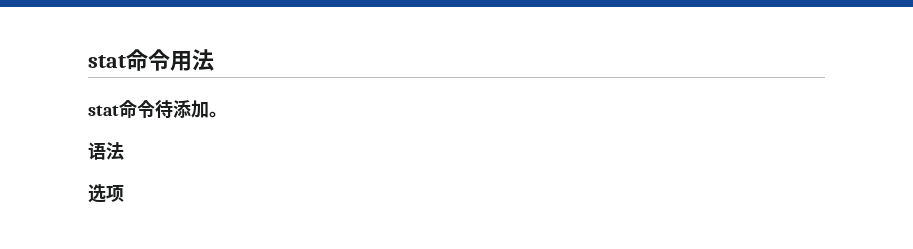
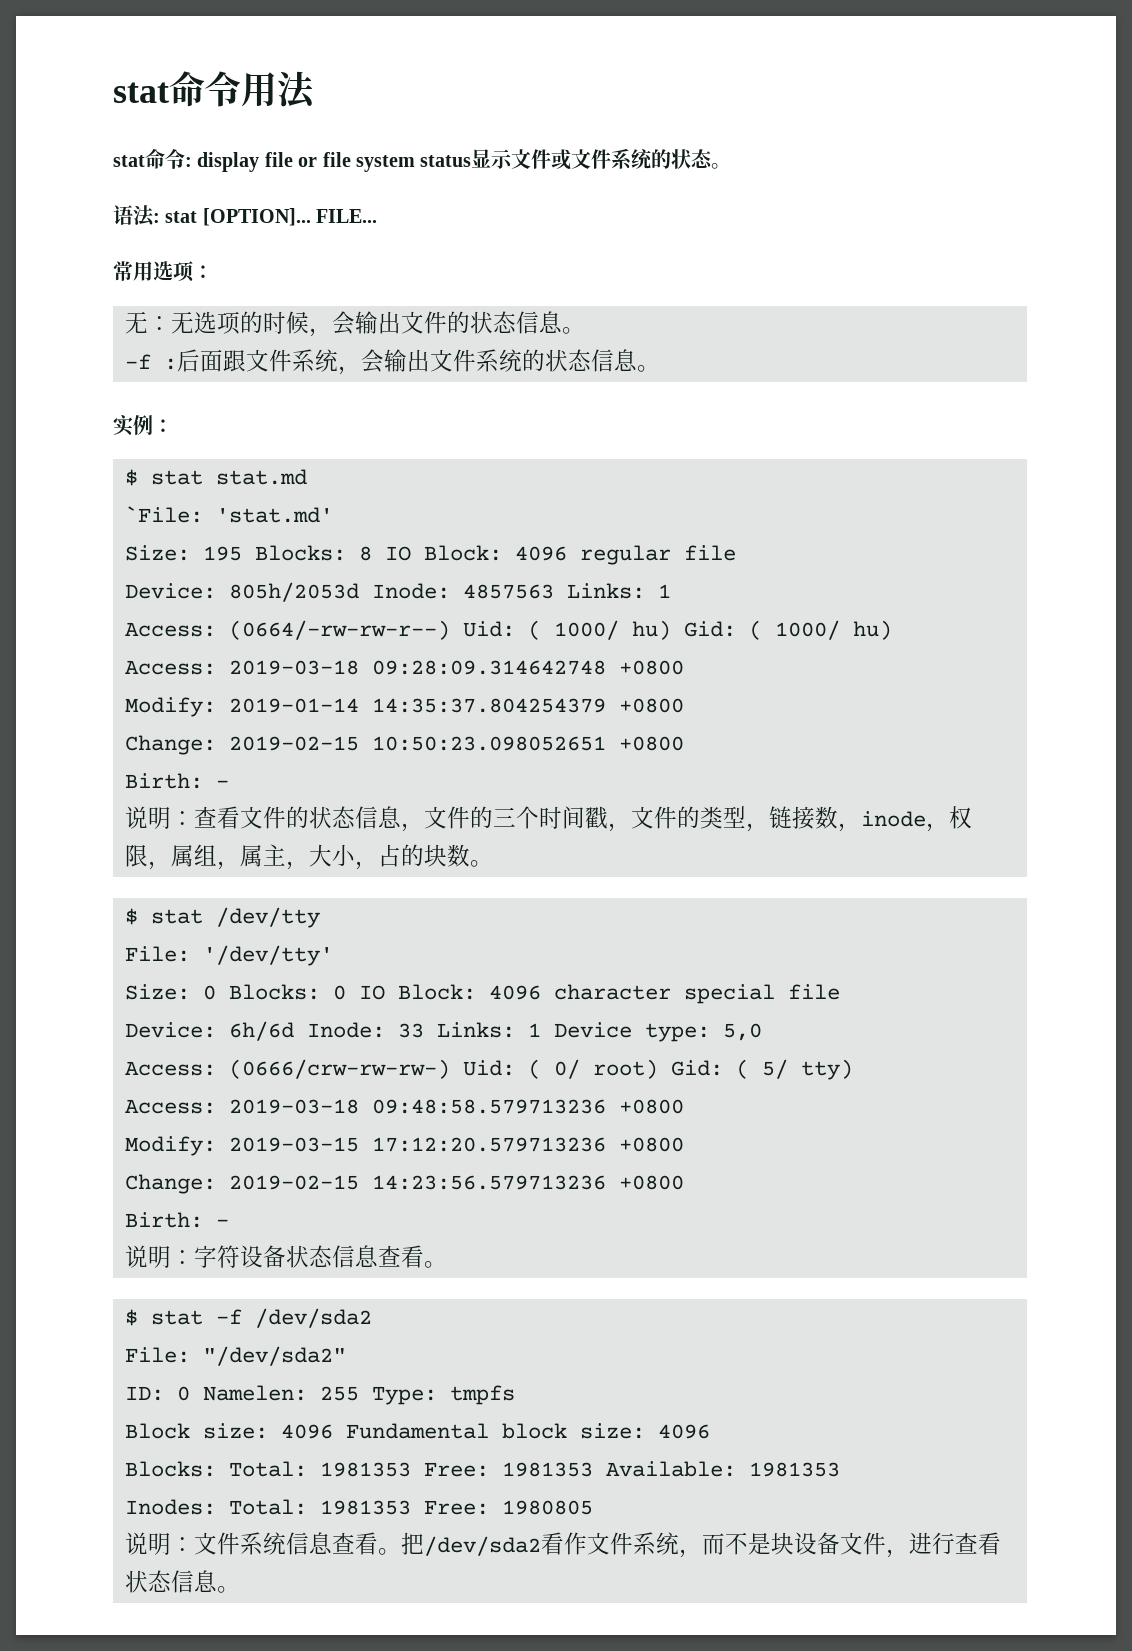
[155,100,227,118] [88,142,124,160] [88,184,124,203] 待添加。 // 语法 // 选项 -> [185,148,732,172] [113,205,378,227] [113,261,213,282] [125,311,585,337] [125,349,660,375] [113,414,173,436] [125,469,307,486] [125,506,333,523] [125,545,736,565] [125,582,671,602] [125,620,892,640] [125,660,684,675] [125,697,684,717] [125,735,684,755] [125,773,229,789] [125,806,972,832] [125,844,493,870] [125,907,320,928] [125,945,333,966] [125,984,840,1004] [125,1021,762,1042] [125,1059,853,1080] [125,1099,684,1114] [125,1136,684,1156] [125,1174,684,1194] [125,1212,229,1228] [125,1245,447,1268] [125,1308,372,1328] [125,1346,346,1366] [125,1385,515,1405] [125,1423,710,1439] [125,1461,840,1477] [125,1499,593,1515] [125,1532,1001,1558] [125,1570,240,1593] : display file or file system status显示文件或文件系统的状态。 // 语法: stat [OPTION]... FILE... // 常用选项： // 无：无选项的时候，会输出文件的状态信息。 // -f :后面跟文件系统，会输出文件系统的状态信息。 // 实例： // $ stat stat.md // `File: 'stat.md' // Size: 195 Blocks: 8 IO Block: 4096 regular file // Device: 805h/2053d Inode: 4857563 Links: 1 // Access: (0664/-rw-rw-r--) Uid: ( 1000/ hu) Gid: ( 1000/ hu) // Access: 2019-03-18 09:28:09.314642748 +0800 // Modify: 2019-01-14 14:35:37.804254379 +0800 // Change: 2019-02-15 10:50:23.098052651 +0800 // Birth: - // 说明：查看文件的状态信息，文件的三个时间戳，文件的类型，链接数，inode，权限，属组，属主，大小，占的块数。 // $ stat /dev/tty // File: '/dev/tty' // Size: 0 Blocks: 0 IO Block: 4096 character special file // Device: 6h/6d Inode: 33 Links: 1 Device type: 5,0 // Access: (0666/crw-rw-rw-) Uid: ( 0/ root) Gid: ( 5/ tty) // Access: 2019-03-18 09:48:58.579713236 +0800 // Modify: 2019-03-15 17:12:20.579713236 +0800 // Change: 2019-02-15 14:23:56.579713236 +0800 // Birth: - // 说明：字符设备状态信息查看。 // $ stat -f /dev/sda2 // File: "/dev/sda2" // ID: 0 Namelen: 255 Type: tmpfs // Block size: 4096 Fundamental block size: 4096 // Blocks: Total: 1981353 Free: 1981353 Available: 1981353 // Inodes: Total: 1981353 Free: 1980805 // 说明：文件系统信息查看。把/dev/sda2看作文件系统，而不是块设备文件，进行查看状态信息。

